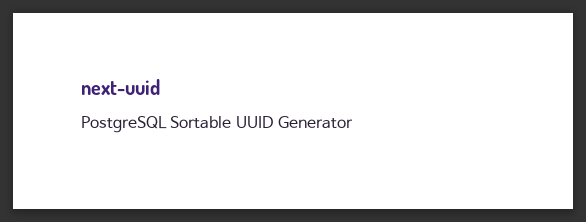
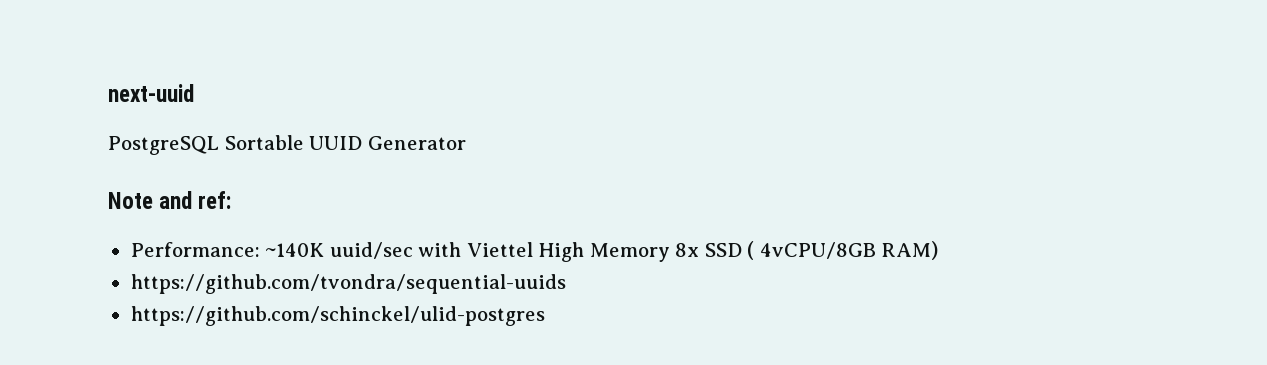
(353, 122) none -> [108,191,232,209] [130,241,939,262] [130,274,566,294] [130,306,545,326] // Note and ref: // Performance: ~140K uuid/sec with Viettel High Memory 8x SSD ( 4vCPU/8GB RAM) // https://github.com/tvondra/sequential-uuids // https://github.com/schinckel/ulid-postgres

